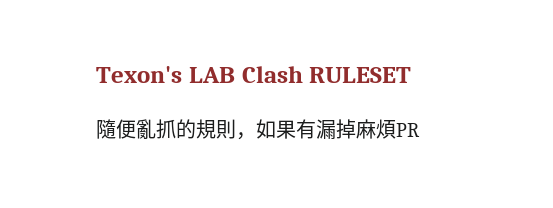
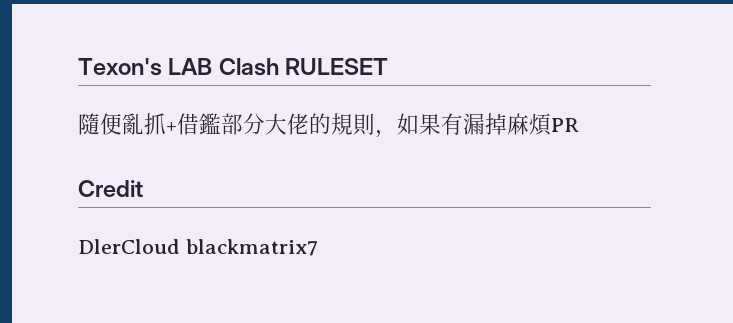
(176, 129) none -> [166,113,309,135] +借鑑部分大佬
(420, 130) none -> [78,180,143,197] [78,239,318,256] // Credit // DlerCloud blackmatrix7

